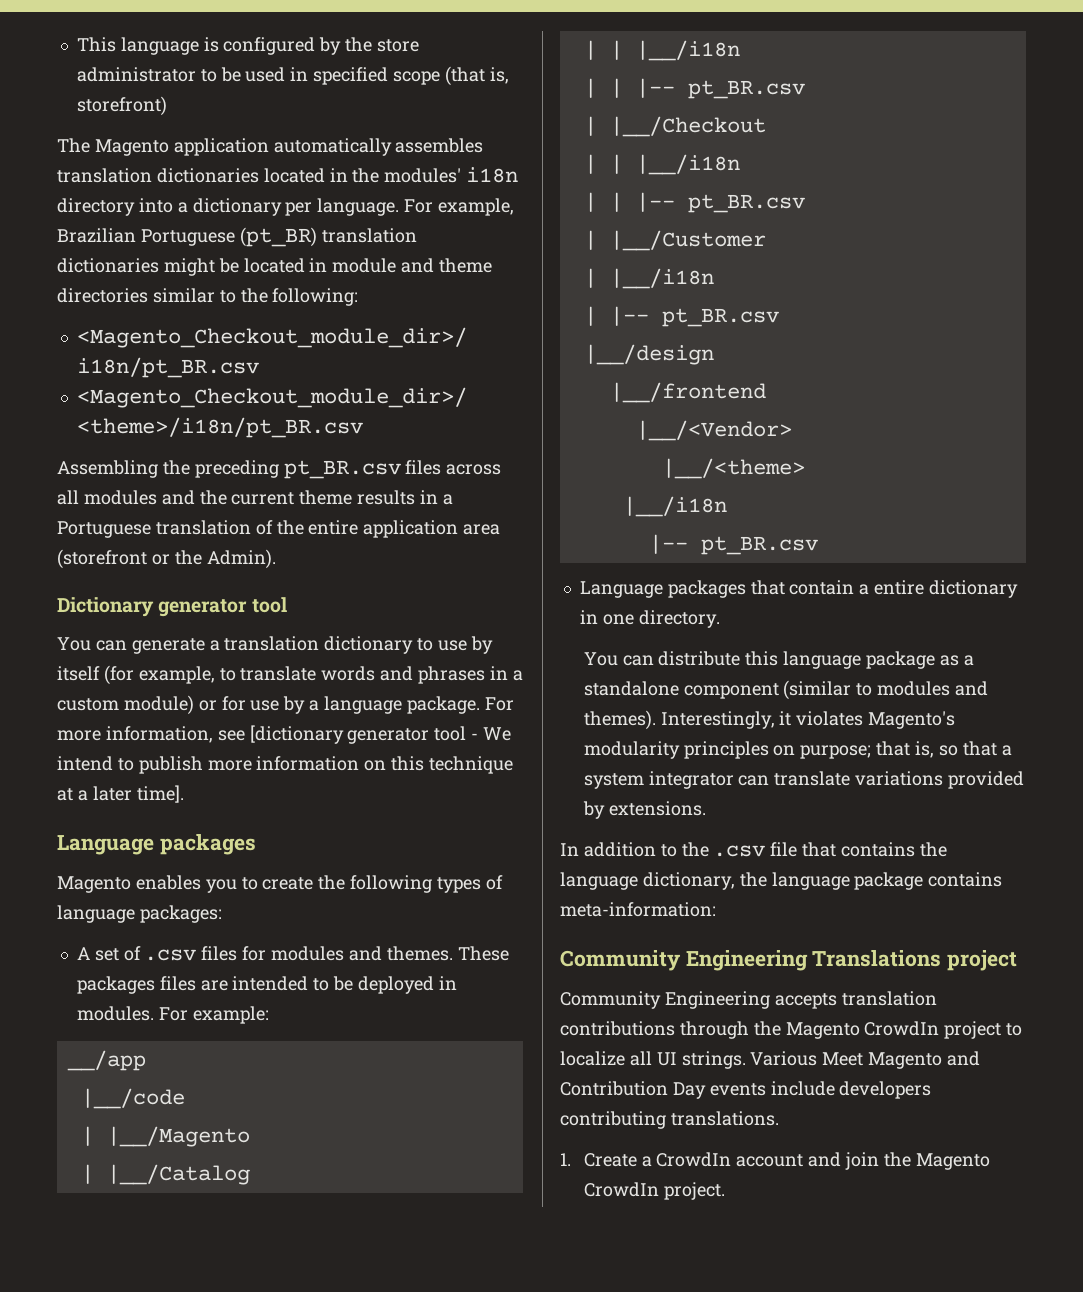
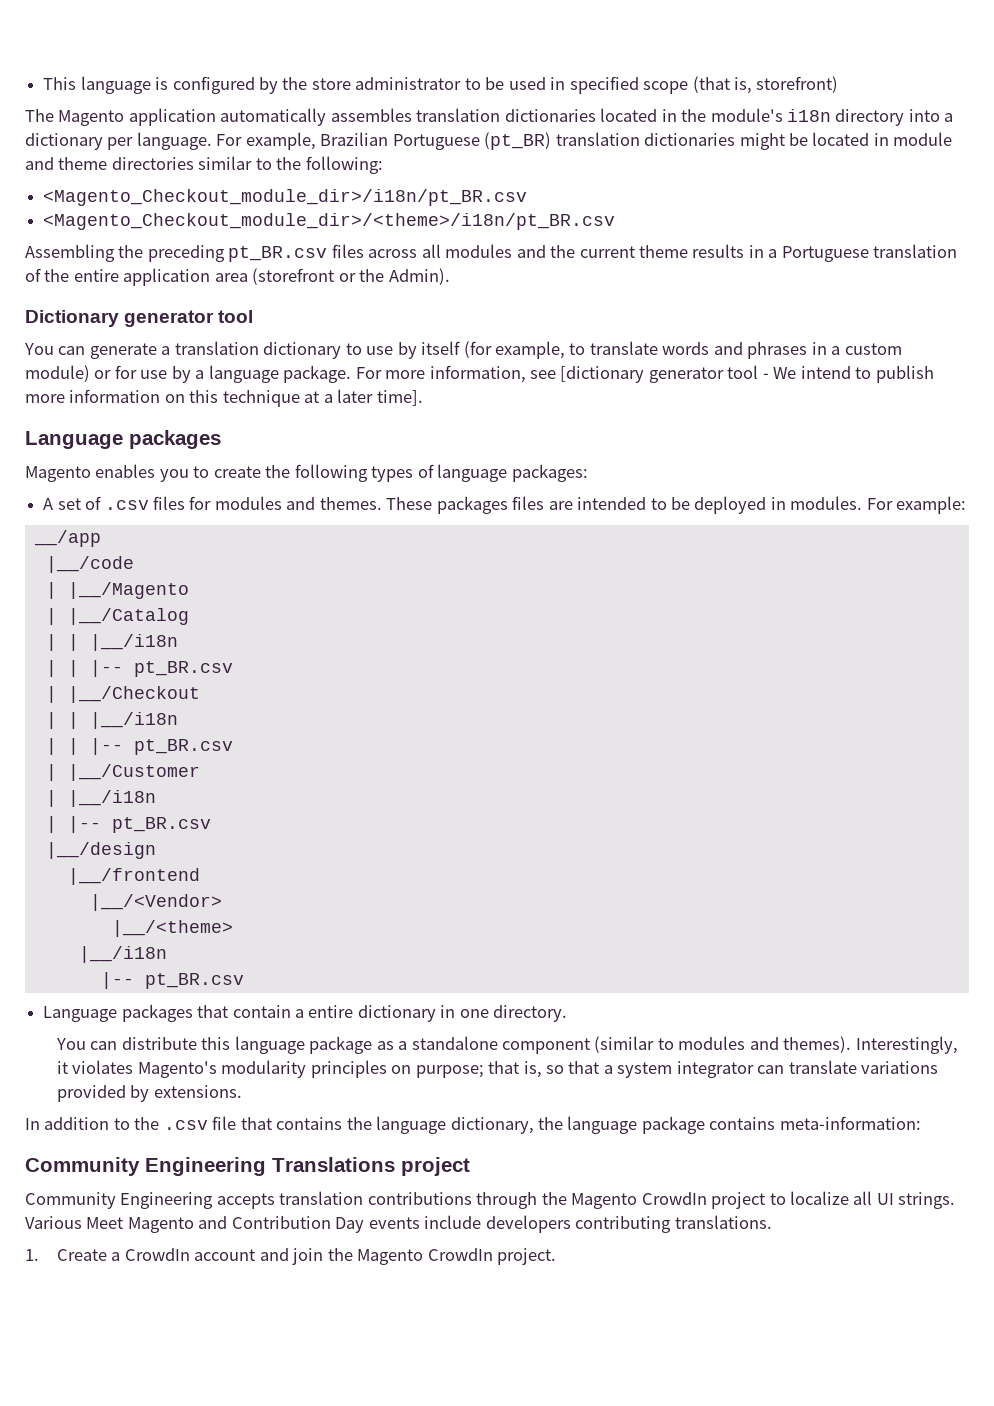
[384,168,462,183] modules' -> [710,108,783,122] module's

